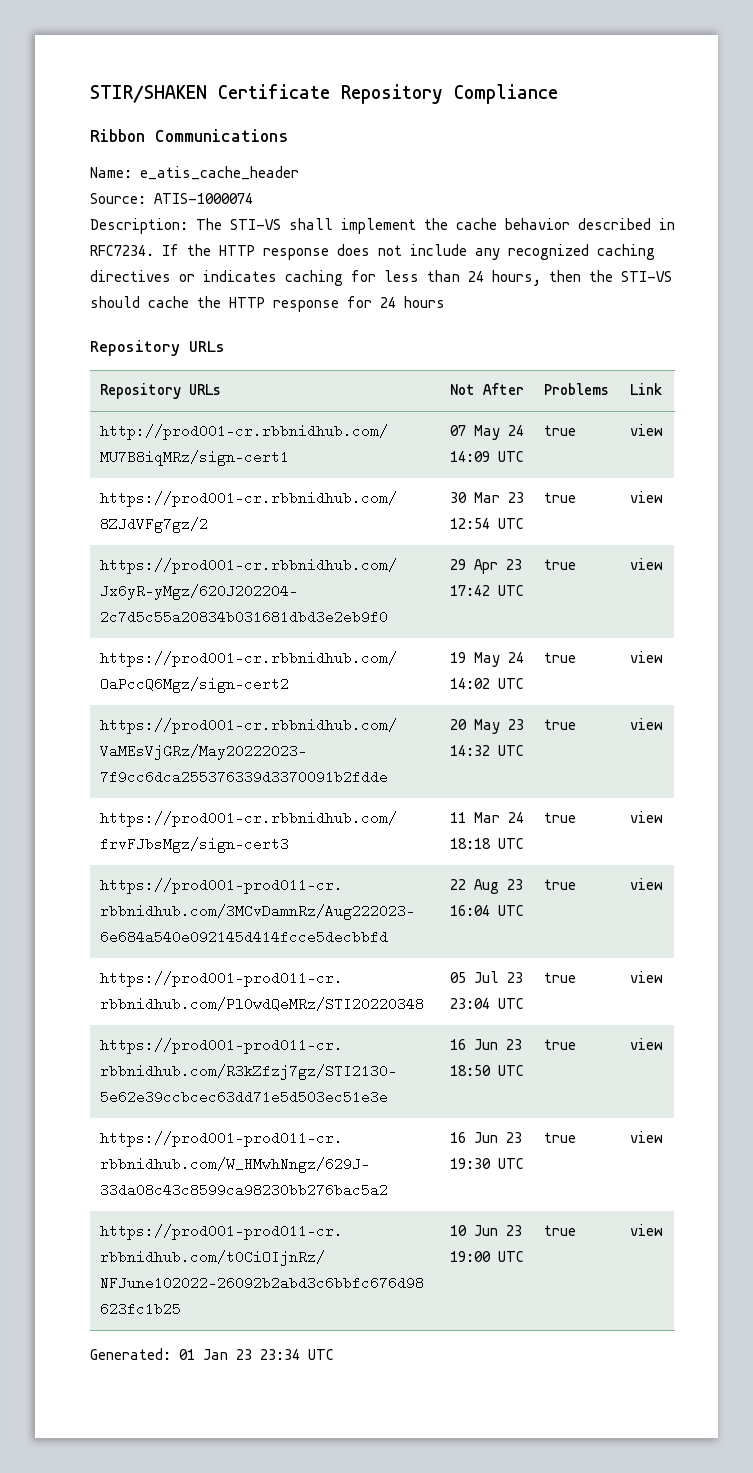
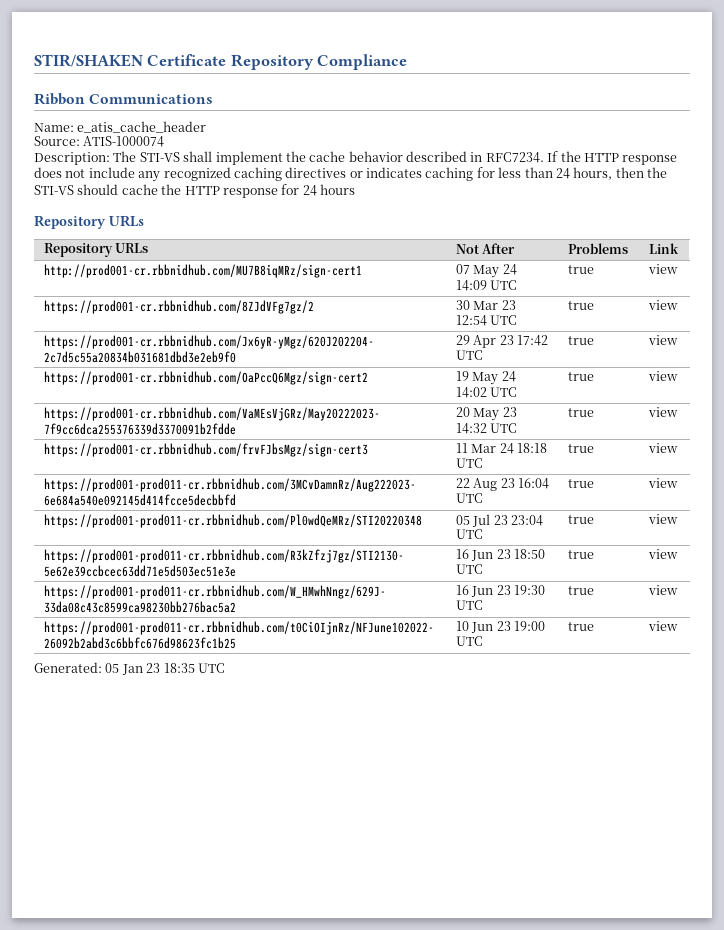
[179,1349,195,1360] 01 -> [105,663,120,673] 05
[260,1349,300,1360] 23:34 -> [163,663,195,673] 18:35

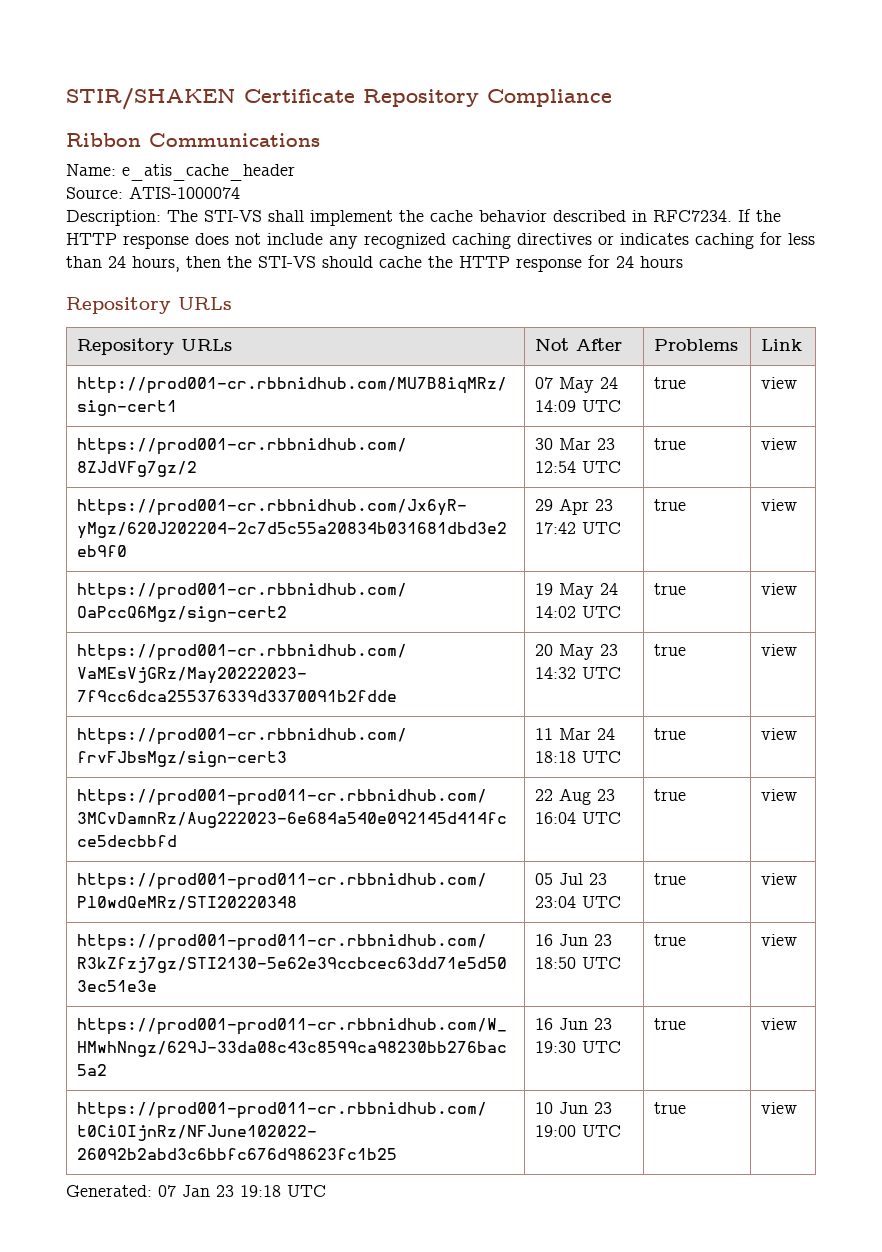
[105,663,120,673] 05 -> [158,1185,176,1197] 07
[163,663,195,673] 18:35 -> [240,1185,281,1197] 19:18

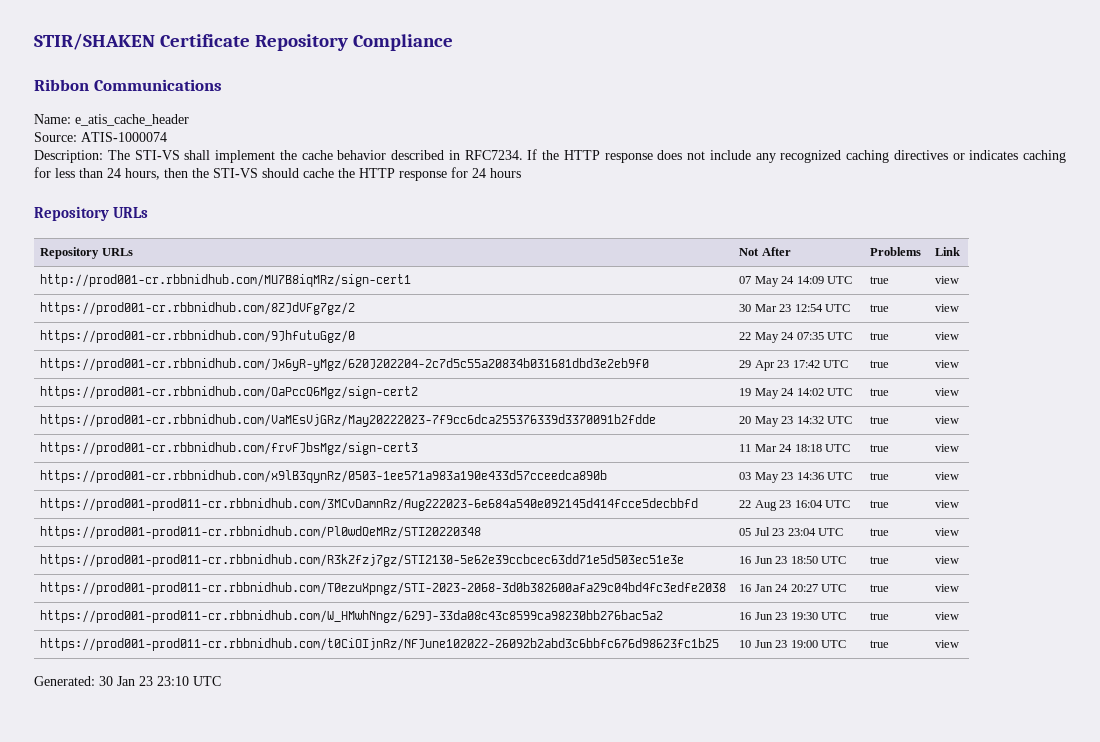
(798, 444) none -> [40,330,356,343] [739,332,852,343] [870,332,890,340] [935,332,960,340] // https://prod001-cr.rbbnidhub.com/9JhfutuGgz/0 | 22 May 24 07:35 UTC | true | view
(798, 734) none -> [40,470,608,483] [739,472,852,483] [870,472,890,480] [935,472,960,480] // https://prod001-cr.rbbnidhub.com/x9lB3qynRz/0503-1ee571a983a190e433d57cceedca890b | 03 May 23 14:36 UTC | true | view
(798, 940) none -> [40,582,727,595] [739,584,846,592] [870,584,890,592] [935,584,960,592] // https://prod001-prod011-cr.rbbnidhub.com/T0ezuXpngz/STI-2023-2068-3d0b382600afa29c04bd4fc3edfe2038 | 16 Jan 24 20:27 UTC | true | view
[158,1185,176,1197] 07 -> [99,676,113,686] 30
[240,1185,281,1197] 19:18 -> [157,676,189,686] 23:10

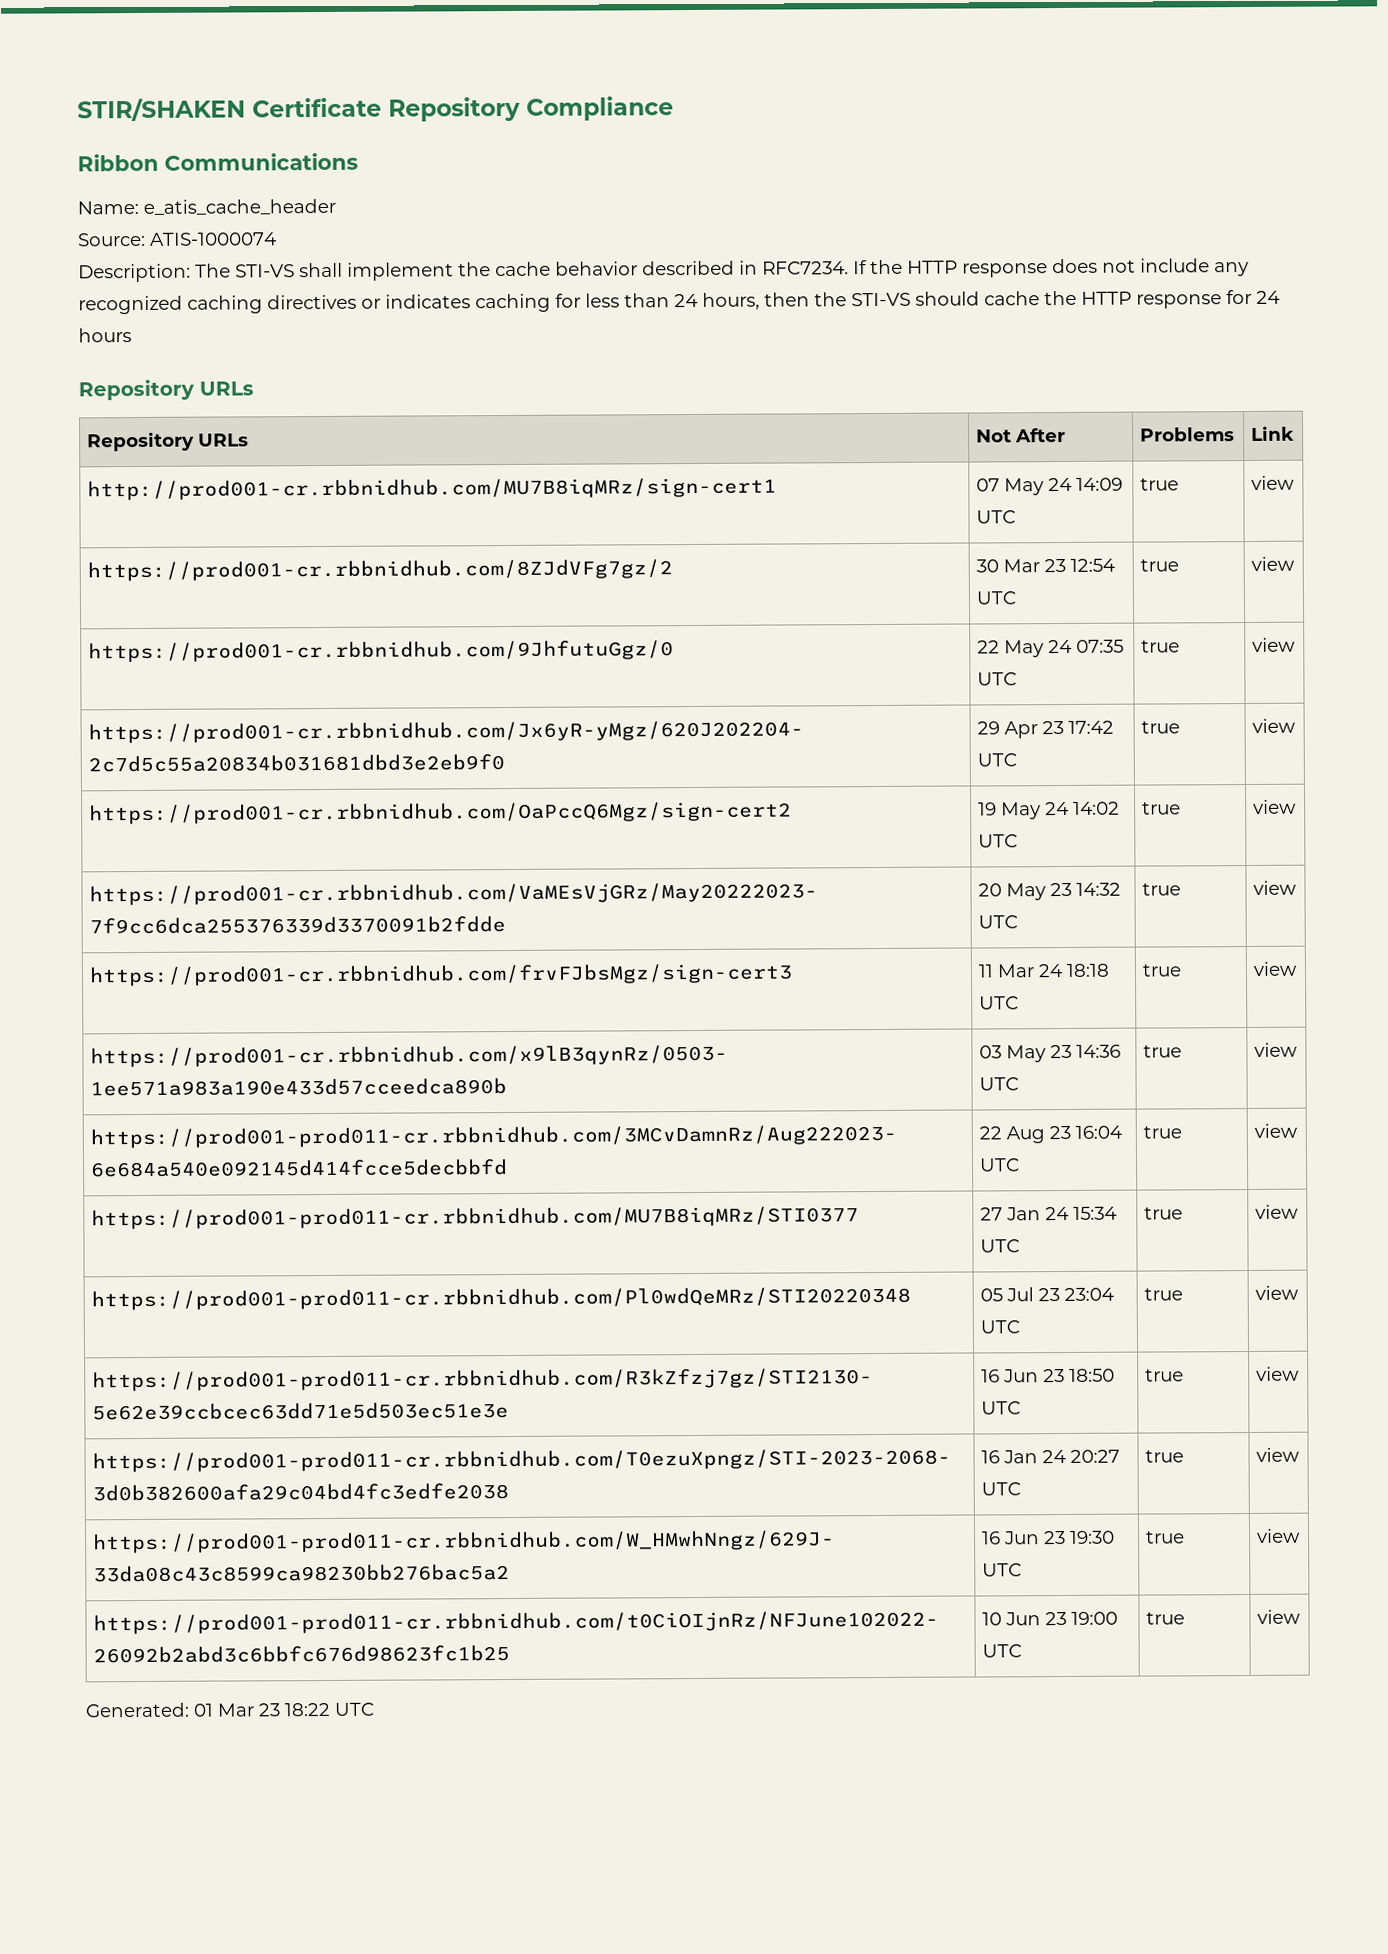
(960, 504) none -> [90,1206,859,1230] [979,1206,1117,1221] [979,1239,1020,1253] [1143,1206,1183,1220] [1254,1204,1299,1219] // https://prod001-prod011-cr.rbbnidhub.com/MU7B8iqMRz/STI0377 | 27 Jan 24 15:34 UTC | true | view
[99,676,189,686] 30 Jan 23 23:10 -> [193,1702,330,1717] 01 Mar 23 18:22

